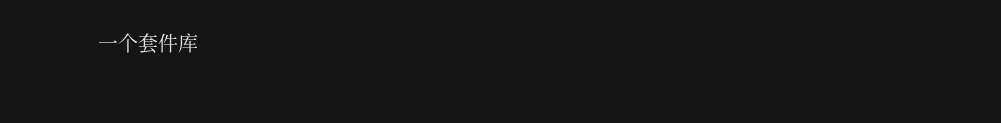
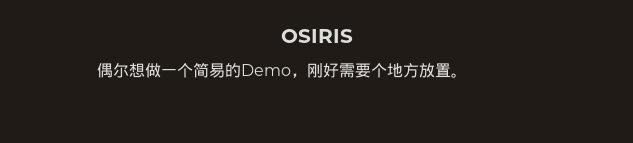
[98,33,198,54] 一个套件库 -> [280,29,353,43] [96,62,467,78] OSIRIS // 偶尔想做一个简易的Demo，刚好需要个地方放置。

